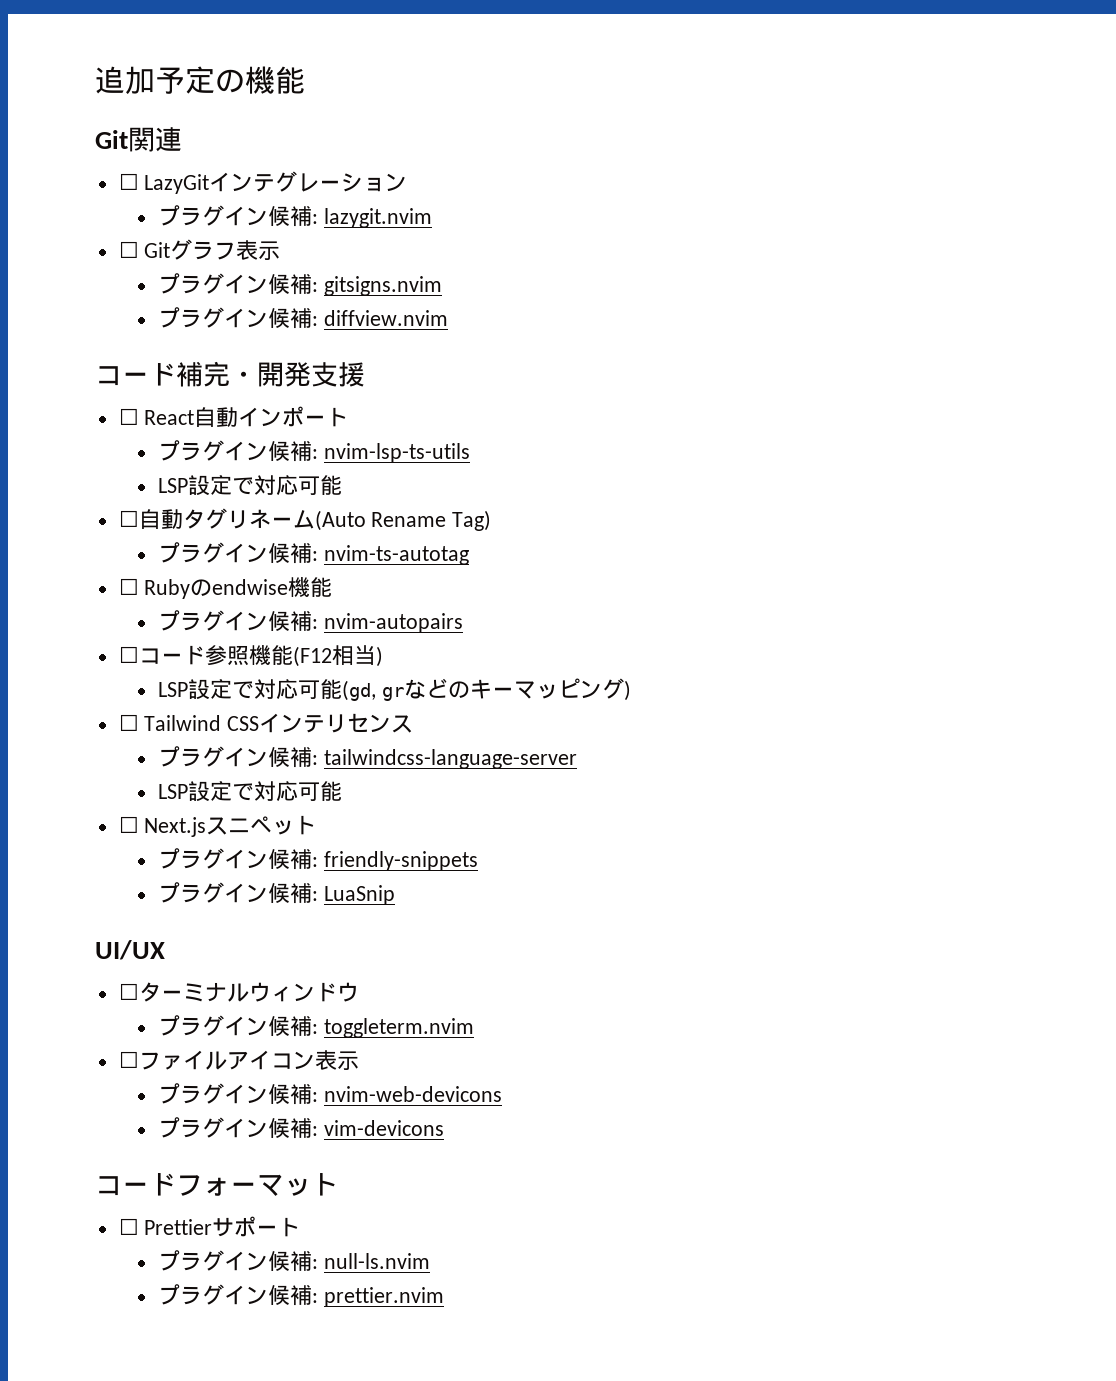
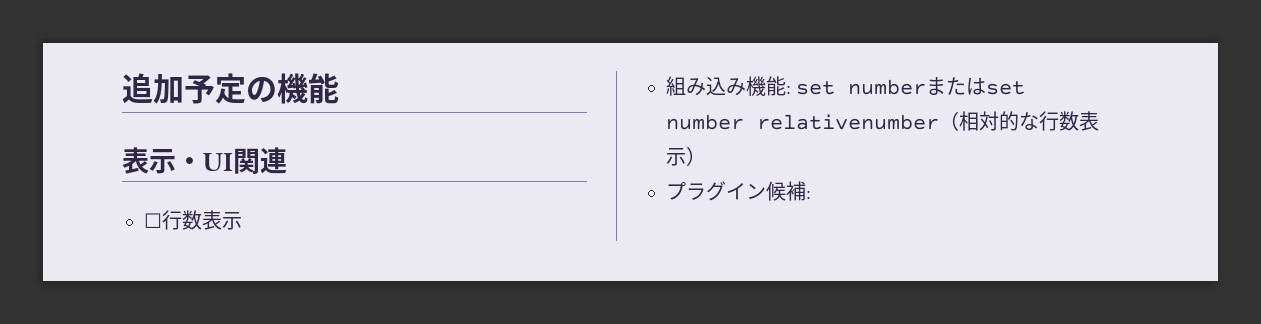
[95,130,128,149] Git -> [122,147,233,174] 表示・UI
[144,171,408,194] [157,205,432,228] [118,239,281,260] [157,273,442,296] [157,307,448,329] [95,361,365,387] [118,406,349,427] [157,440,470,463] [157,475,342,496] [118,508,492,531] [157,542,469,565] [118,577,333,599] [157,610,463,633] [118,645,383,667] [157,678,631,701] [118,713,414,733] [157,746,577,769] [157,781,342,802] [118,815,317,837] [157,848,478,871] [157,882,395,905] [95,940,165,960] [118,982,359,1002] [157,1015,474,1038] [118,1050,359,1070] [157,1083,502,1105] [157,1117,444,1139] [95,1173,338,1196] [118,1216,301,1237] [157,1250,430,1272] [157,1284,444,1307] LazyGitインテグレーション // プラグイン候補: lazygit.nvim // ☐ Gitグラフ表示 // プラグイン候補: gitsigns.nvim // プラグイン候補: diffview.nvim // コード補完・開発支援 // ☐ React自動インポート // プラグイン候補: nvim-lsp-ts-utils // LSP設定で対応可能 // ☐自動タグリネーム(Auto Rename Tag) // プラグイン候補: nvim-ts-autotag // ☐ Rubyのendwise機能 // プラグイン候補: nvim-autopairs // ☐コード参照機能(F12相当) // LSP設定で対応可能(gd, grなどのキーマッピング) // ☐ Tailwind CSSインテリセンス // プラグイン候補: tailwindcss-language-server // LSP設定で対応可能 // ☐ Next.jsスニペット // プラグイン候補: friendly-snippets // プラグイン候補: LuaSnip // UI/UX // ☐ターミナルウィンドウ // プラグイン候補: toggleterm.nvim // ☐ファイルアイコン表示 // プラグイン候補: nvim-web-devicons // プラグイン候補: vim-devicons // コードフォーマット // ☐ Prettierサポート // プラグイン候補: null-ls.nvim // プラグイン候補: prettier.nvim -> [162,210,242,230] [666,76,1026,96] [666,111,1099,131] [666,146,706,166] [666,181,811,201] 行数表示 // 組み込み機能: set numberまたはset number relativenumber（相対的な行数表示） // プラグイン候補:

